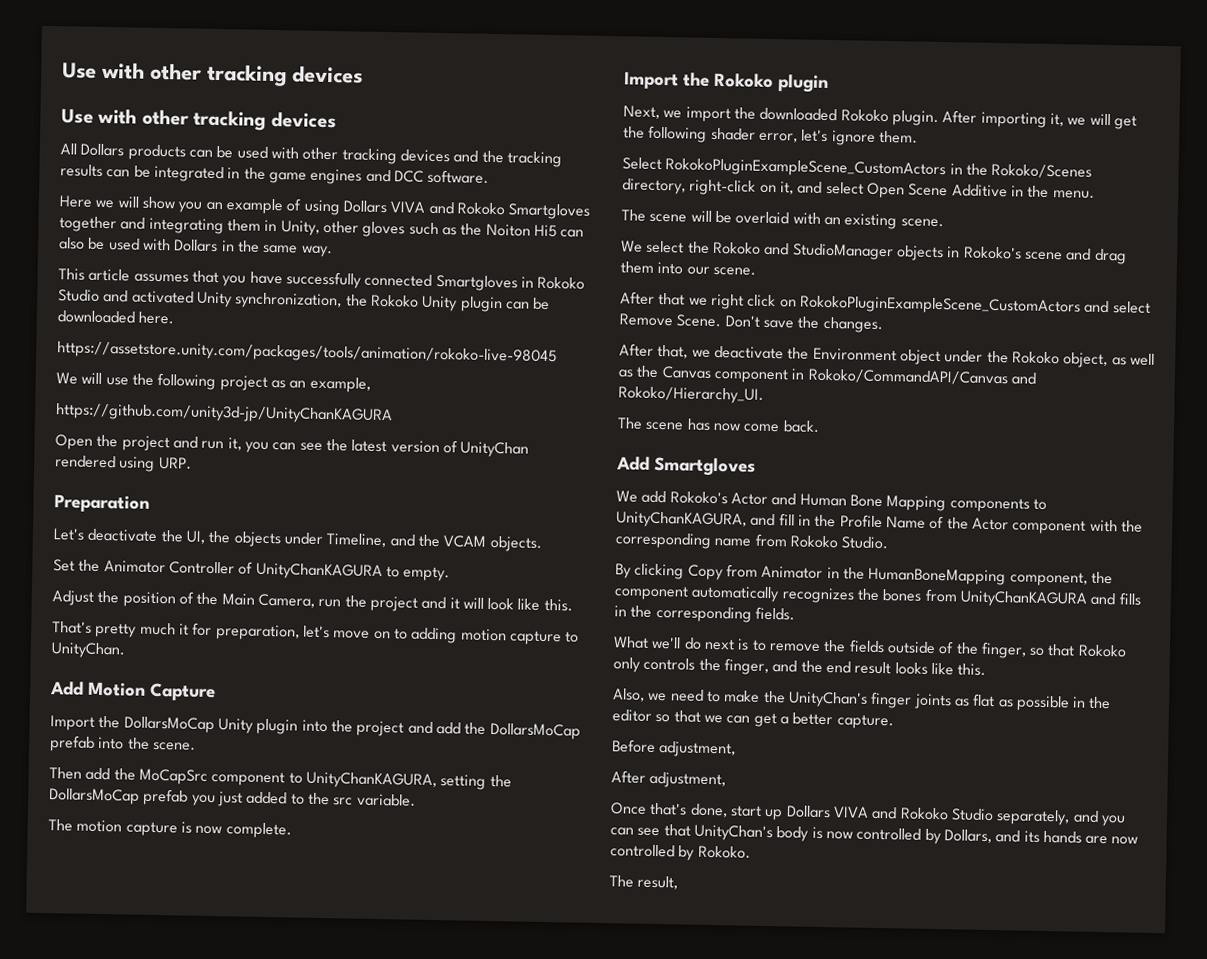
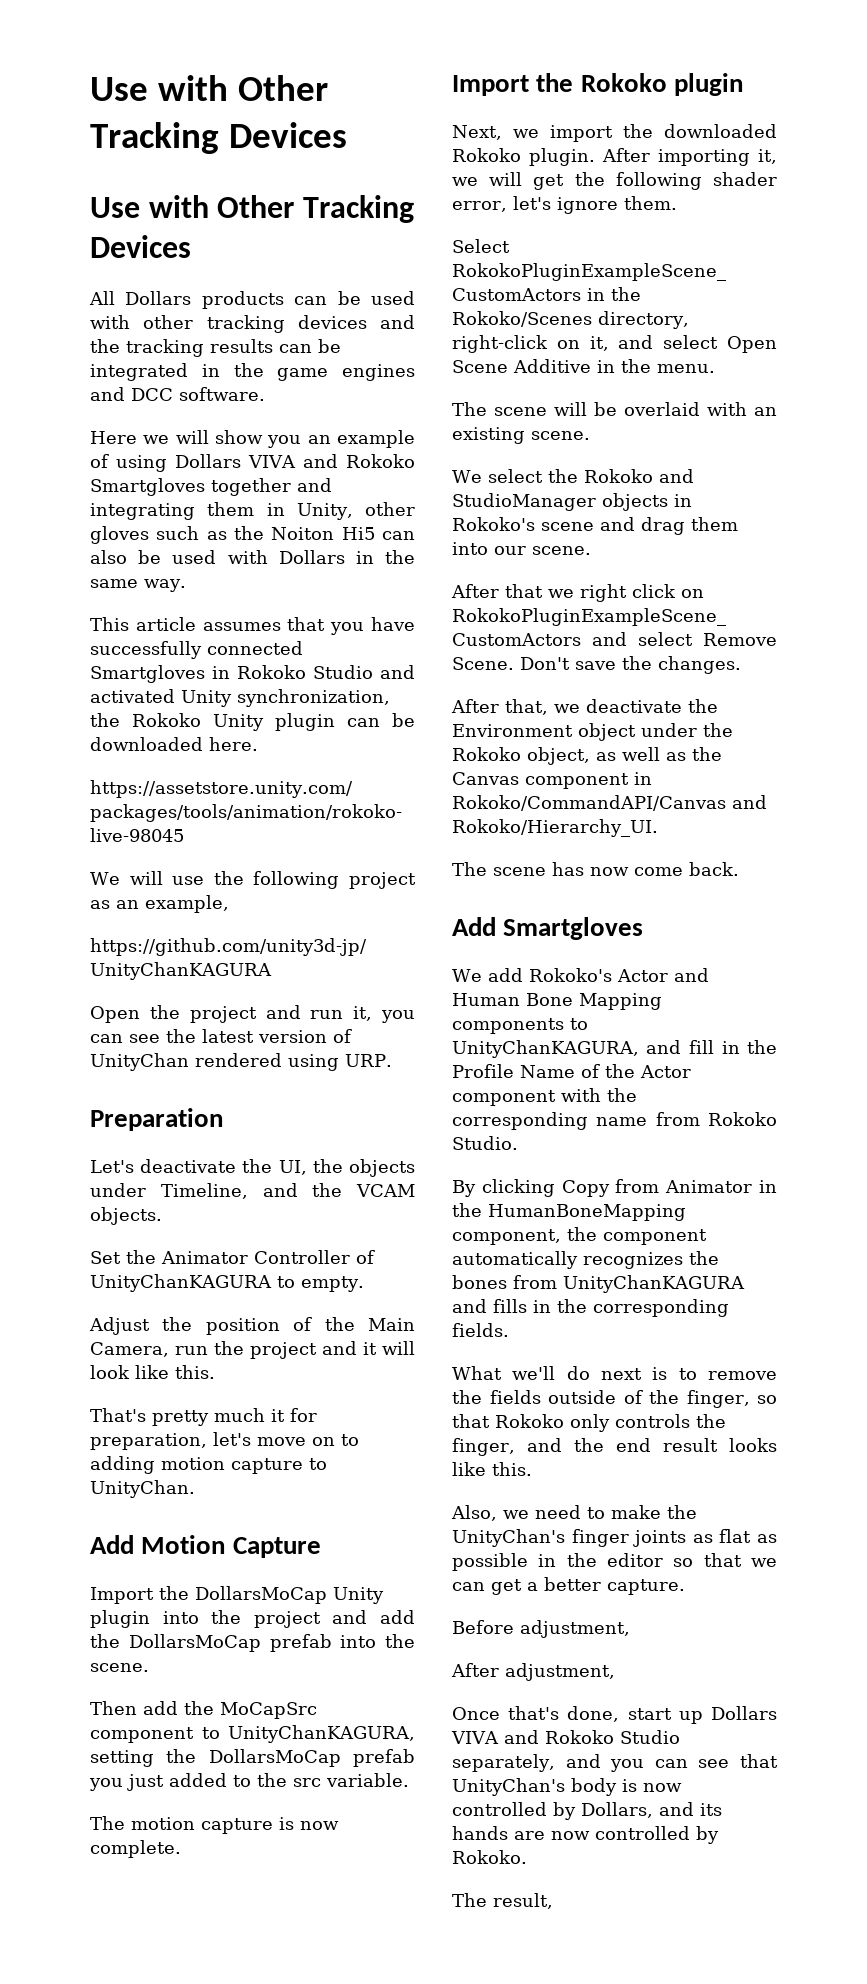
[62,61,363,87] [61,108,337,131] Use with other tracking devices // Use with other tracking devices -> [90,75,328,101] [90,122,347,154] [90,195,414,223] [90,235,191,258] Use with Other Tracking Devices // Use with Other Tracking Devices

